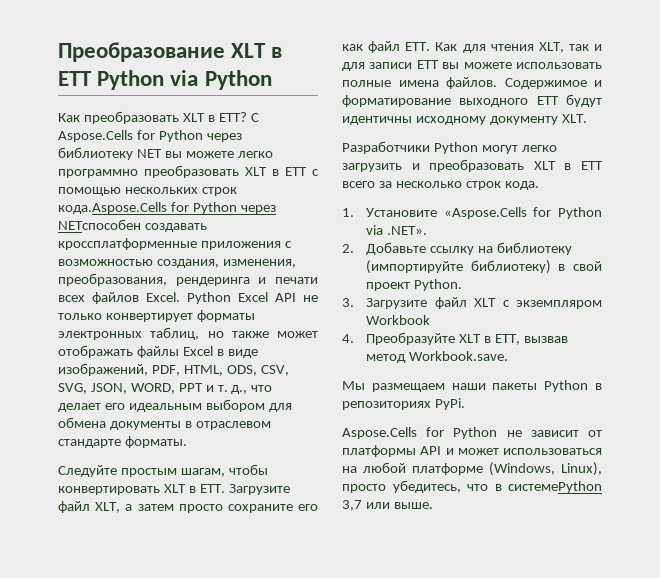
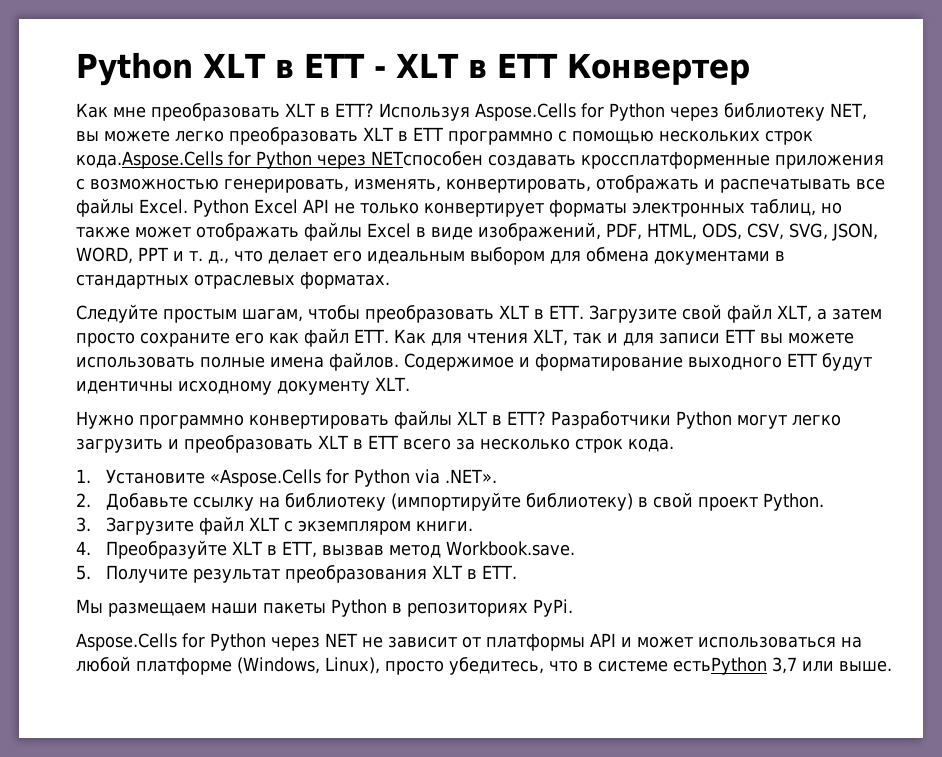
[58,42,283,62] [58,70,272,90] [58,113,80,122] Преобразование XLT в ETT Python via Python // Как -> [76,52,750,86] [76,103,146,118] Python XLT в ETT - XLT в ETT Конвертер // Как мне
[250,113,259,122] С -> [378,103,470,121] Используя
[136,149,162,158] NET -> [829,103,867,120] NET,
[58,165,307,178] программно преобразовать XLT в ETT -> [229,127,553,145] преобразовать XLT в ETT программно
[156,259,296,268] [58,273,318,286] [58,292,139,304] создания, изменения, преобразования, рендеринга и печати всех файлов -> [224,175,885,193] [76,198,134,217] генерировать, изменять, конвертировать, отображать и распечатывать все файлы
[109,421,271,430] [58,436,187,448] документы в отраслевом стандарте форматы. -> [654,250,785,265] [76,271,390,289] документами в стандартных отраслевых форматах.
[58,486,160,495] конвертировать -> [365,305,494,323] преобразовать
(290, 489) none -> [681,304,722,320] свой
(587, 118) none -> [76,410,546,429] Нужно программно конвертировать файлы XLT в ETT?
[366,315,431,325] Workbook -> [415,521,473,531] книги.
(508, 356) none -> [76,565,517,583] // 5. Получите результат преобразования XLT в ETT.
(498, 433) none -> [271,633,357,651] через NET
[508,481,602,493] системеPython -> [598,657,767,675] системе естьPython

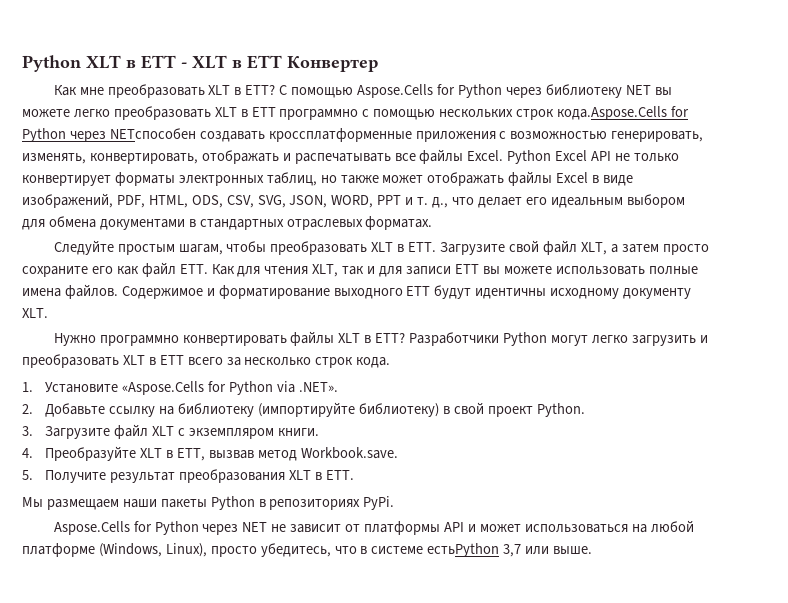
[378,103,470,121] Используя -> [279,85,354,98] С помощью
[829,103,867,120] NET, -> [625,85,651,95] NET

